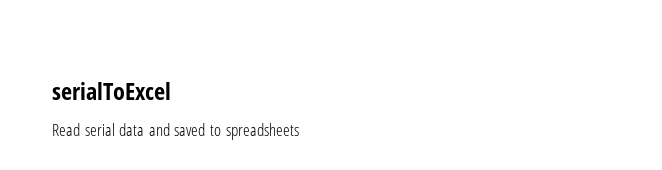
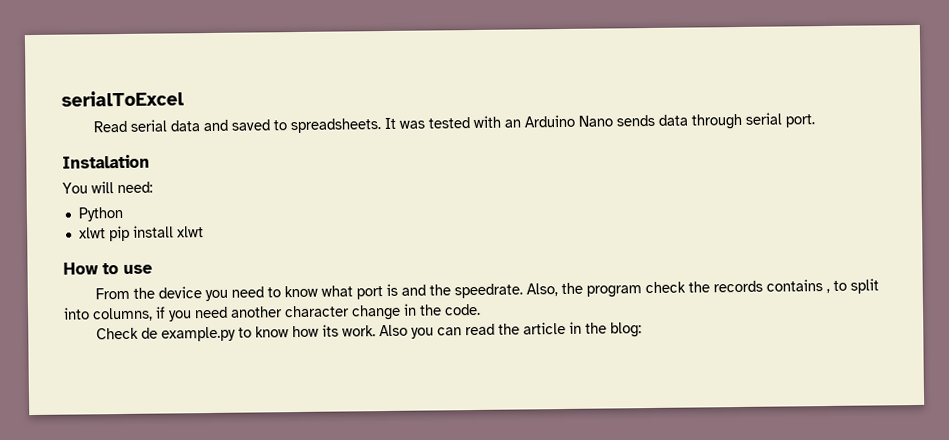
[225,123,299,140] spreadsheets -> [289,112,815,134] [62,154,150,169] [62,181,153,194] [77,206,123,222] [78,225,204,242] [63,262,153,275] [94,278,879,302] [63,303,481,322] [95,321,642,342] spreadsheets. It was tested with an Arduino Nano sends data through serial port. // Instalation // You will need: // Python // xlwt pip install xlwt // How to use // From the device you need to know what port is and the speedrate. Also, the program check the records contains , to split into columns, if you need another character change in the code. // Check de example.py to know how its work. Also you can read the article in the blog:

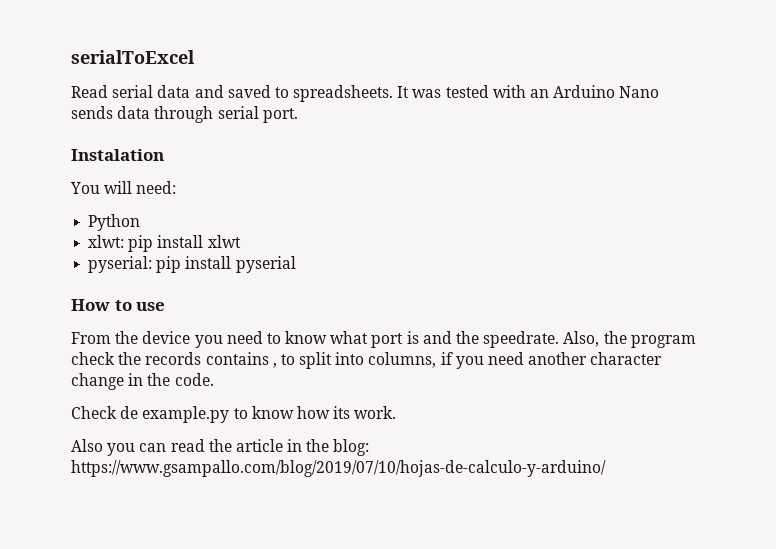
[78,227,106,239] xlwt -> [88,235,125,248] xlwt:
(204, 232) none -> [88,256,296,273] // pyserial: pip install pyserial
(376, 331) none -> (397, 412) //
(642, 330) none -> [71,460,606,477] https://www.gsampallo.com/blog/2019/07/10/hojas-de-calculo-y-arduino/

